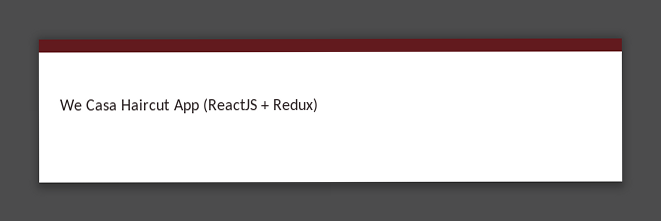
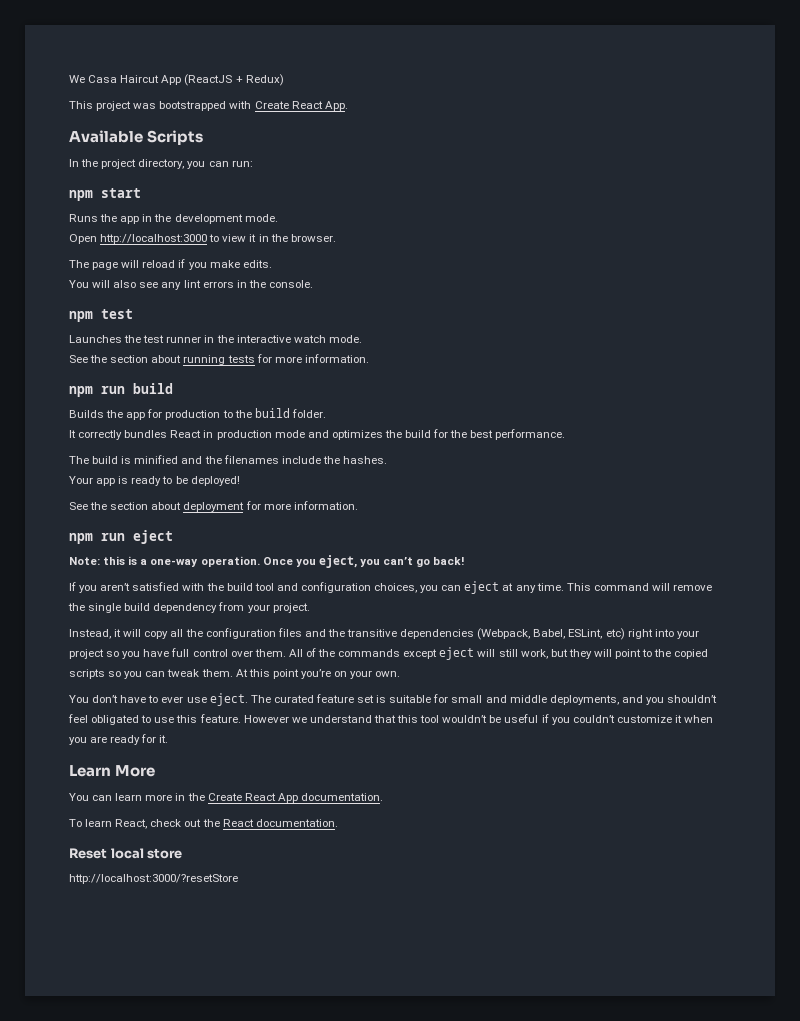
(320, 106) none -> [69,101,348,111] [69,130,204,145] [69,159,253,169] [69,188,141,201] [69,214,278,224] [69,234,336,244] [69,259,272,270] [69,280,313,290] [69,309,133,322] [69,335,362,343] [69,354,369,365] [69,383,173,397] [69,408,326,420] [69,429,566,440] [69,455,387,464] [69,476,240,486] [69,501,358,512] [69,530,173,544] [69,555,465,568] [69,581,713,594] [68,602,310,613] [69,628,699,640] [69,647,709,660] [69,669,401,679] [69,693,718,706] [68,714,714,725] [69,734,169,745] [69,765,156,777] [69,793,383,803] [69,819,338,829] [69,848,183,859] [69,874,238,884] // This project was bootstrapped with Create React App. // Available Scripts // In the project directory, you can run: // npm start // Runs the app in the development mode. // Open http://localhost:3000 to view it in the browser. // The page will reload if you make edits. // You will also see any lint errors in the console. // npm test // Launches the test runner in the interactive watch mode. // See the section about running tests for more information. // npm run build // Builds the app for production to the build folder. // It correctly bundles React in production mode and optimizes the build for the best performance. // The build is minified and the filenames include the hashes. // Your app is ready to be deployed! // See the section about deployment for more information. // npm run eject // Note: this is a one-way operation. Once you eject, you can’t go back! // If you aren’t satisfied with the build tool and configuration choices, you can eject at any time. This command will remove the single build dependency from your project. // Instead, it will copy all the configuration files and the transitive dependencies (Webpack, Babel, ESLint, etc) right into your project so you have full control over them. All of the commands except eject will still work, but they will point to the copied scripts so you can tweak them. At this point you’re on your own. // You don’t have to ever use eject. The curated feature set is suitable for small and middle deployments, and you shouldn’t feel obligated to use this feature. However we understand that this tool wouldn’t be useful if you couldn’t customize it when you are ready for it. // Learn More // You can learn more in the Create React App documentation. // To learn React, check out the React documentation. // Reset local store // http://localhost:3000/?resetStore

